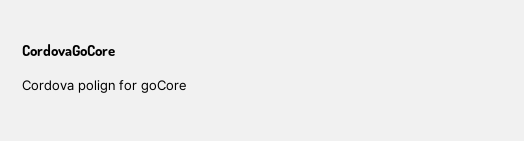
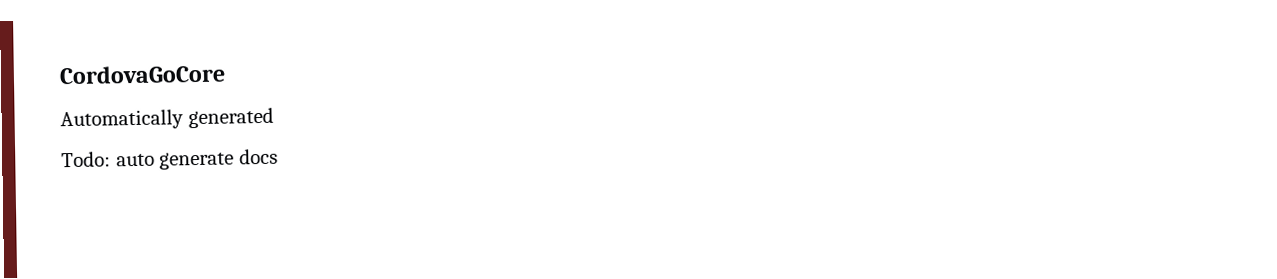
[22,80,186,93] Cordova polign for goCore -> [60,107,274,131] [61,148,278,170] Automatically generated // Todo: auto generate docs

